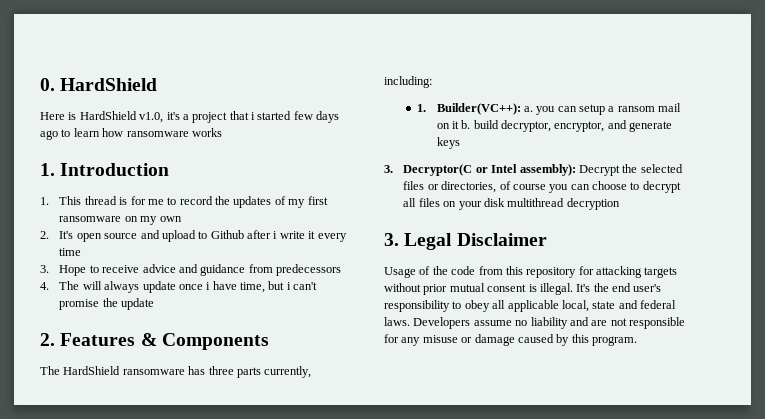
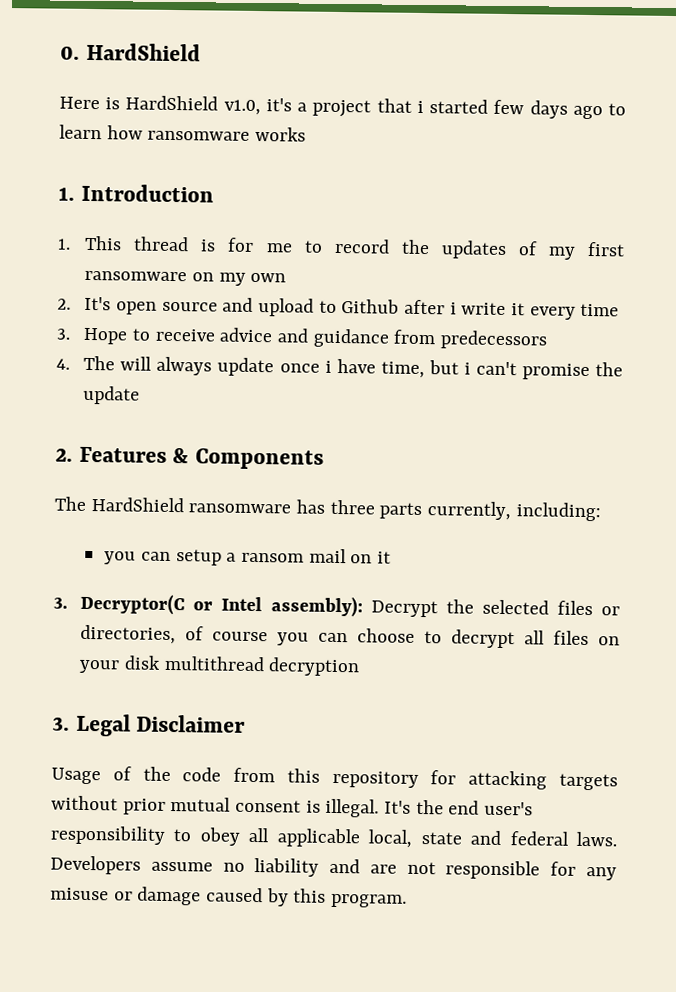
[417,103,533,115] 1. Builder(VC++): a. -> (601, 512) none
[461,120,673,132] [436,137,460,149] b. build decryptor, encryptor, and generate keys -> (392, 557) none

